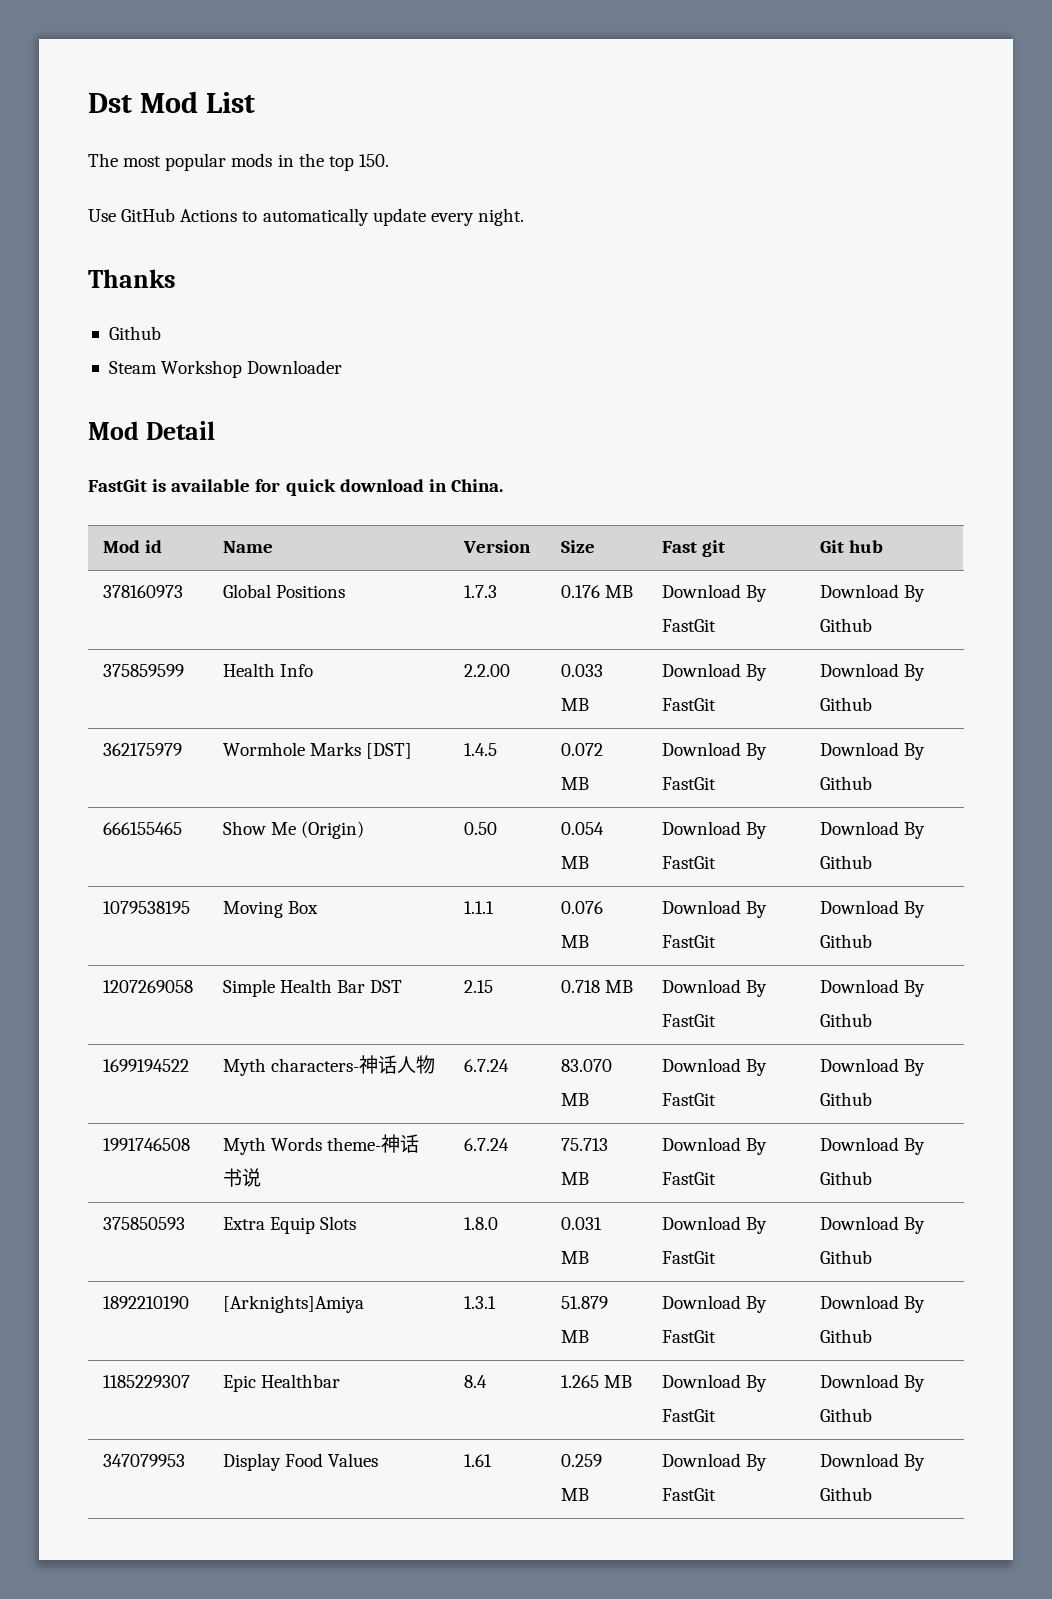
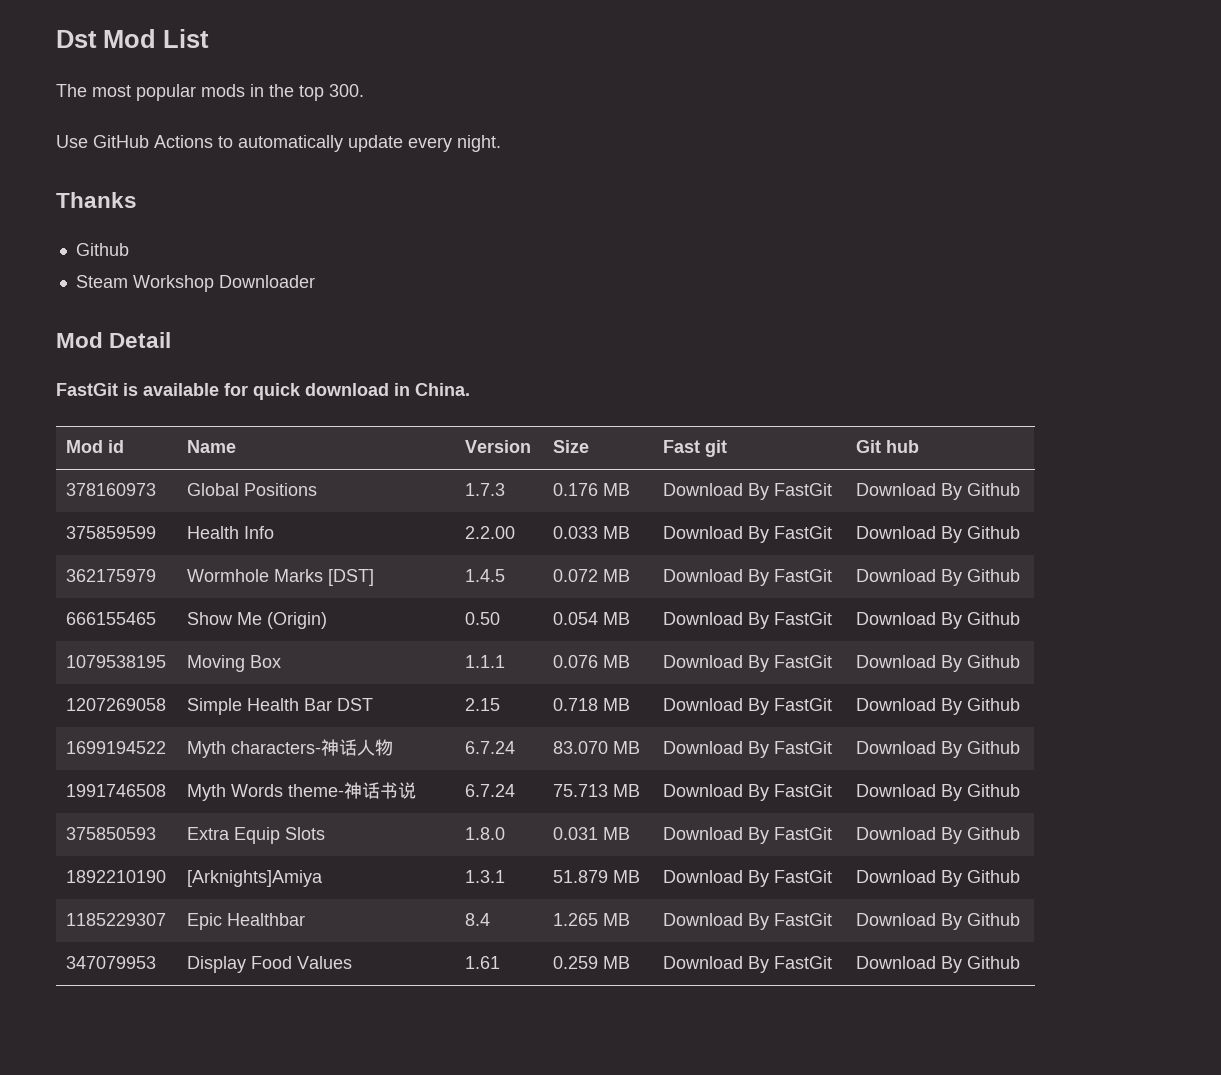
[358,154,389,167] 150. -> [329,84,364,97] 300.

